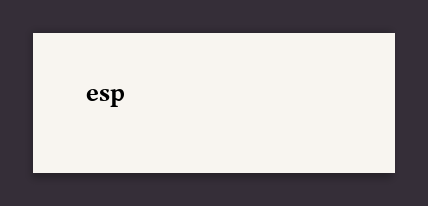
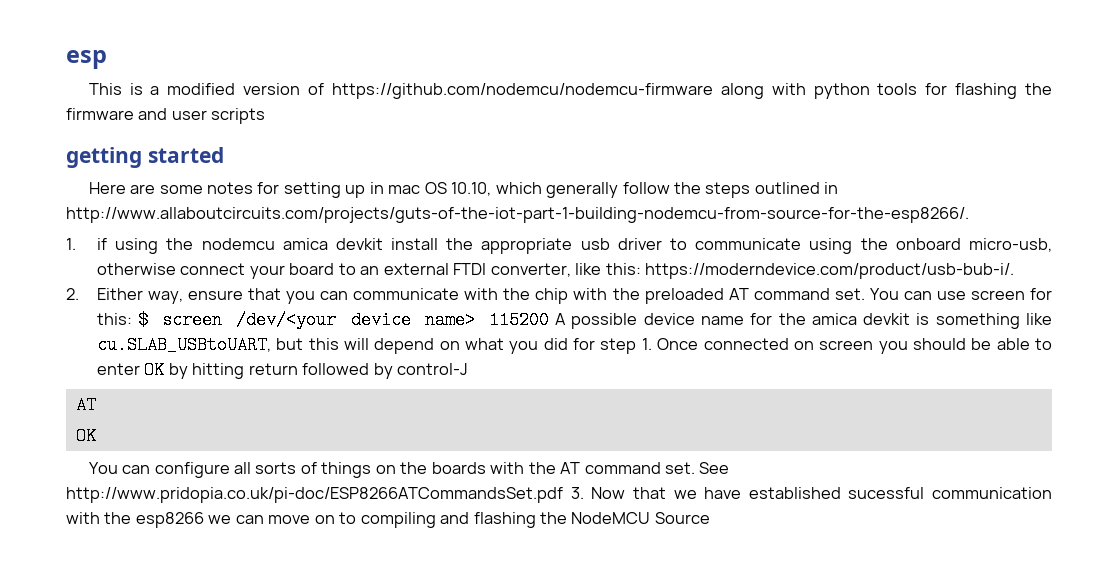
(125, 98) none -> [88,83,1052,99] [66,108,266,124] [66,147,224,168] [88,182,839,198] [66,207,969,223] [66,238,1053,254] [96,263,1014,279] [66,288,1052,304] [96,311,1052,329] [96,336,1052,354] [96,361,469,379] [75,396,96,414] [75,427,96,445] [88,462,730,478] [66,487,1052,503] [66,512,710,528] // This is a modified version of https://github.com/nodemcu/nodemcu-firmware along with python tools for flashing the firmware and user scripts // getting started // Here are some notes for setting up in mac OS 10.10, which generally follow the steps outlined in http://www.allaboutcircuits.com/projects/guts-of-the-iot-part-1-building-nodemcu-from-source-for-the-esp8266/. // 1. if using the nodemcu amica devkit install the appropriate usb driver to communicate using the onboard micro-usb, otherwise connect your board to an external FTDI converter, like this: https://moderndevice.com/product/usb-bub-i/. // 2. Either way, ensure that you can communicate with the chip with the preloaded AT command set. You can use screen for this: $ screen /dev/<your device name> 115200 A possible device name for the amica devkit is something like cu.SLAB_USBtoUART, but this will depend on what you did for step 1. Once connected on screen you should be able to enter OK by hitting return followed by control-J // AT // OK // You can configure all sorts of things on the boards with the AT command set. See http://www.pridopia.co.uk/pi-doc/ESP8266ATCommandsSet.pdf 3. Now that we have established sucessful communication with the esp8266 we can move on to compiling and flashing the NodeMCU Source

